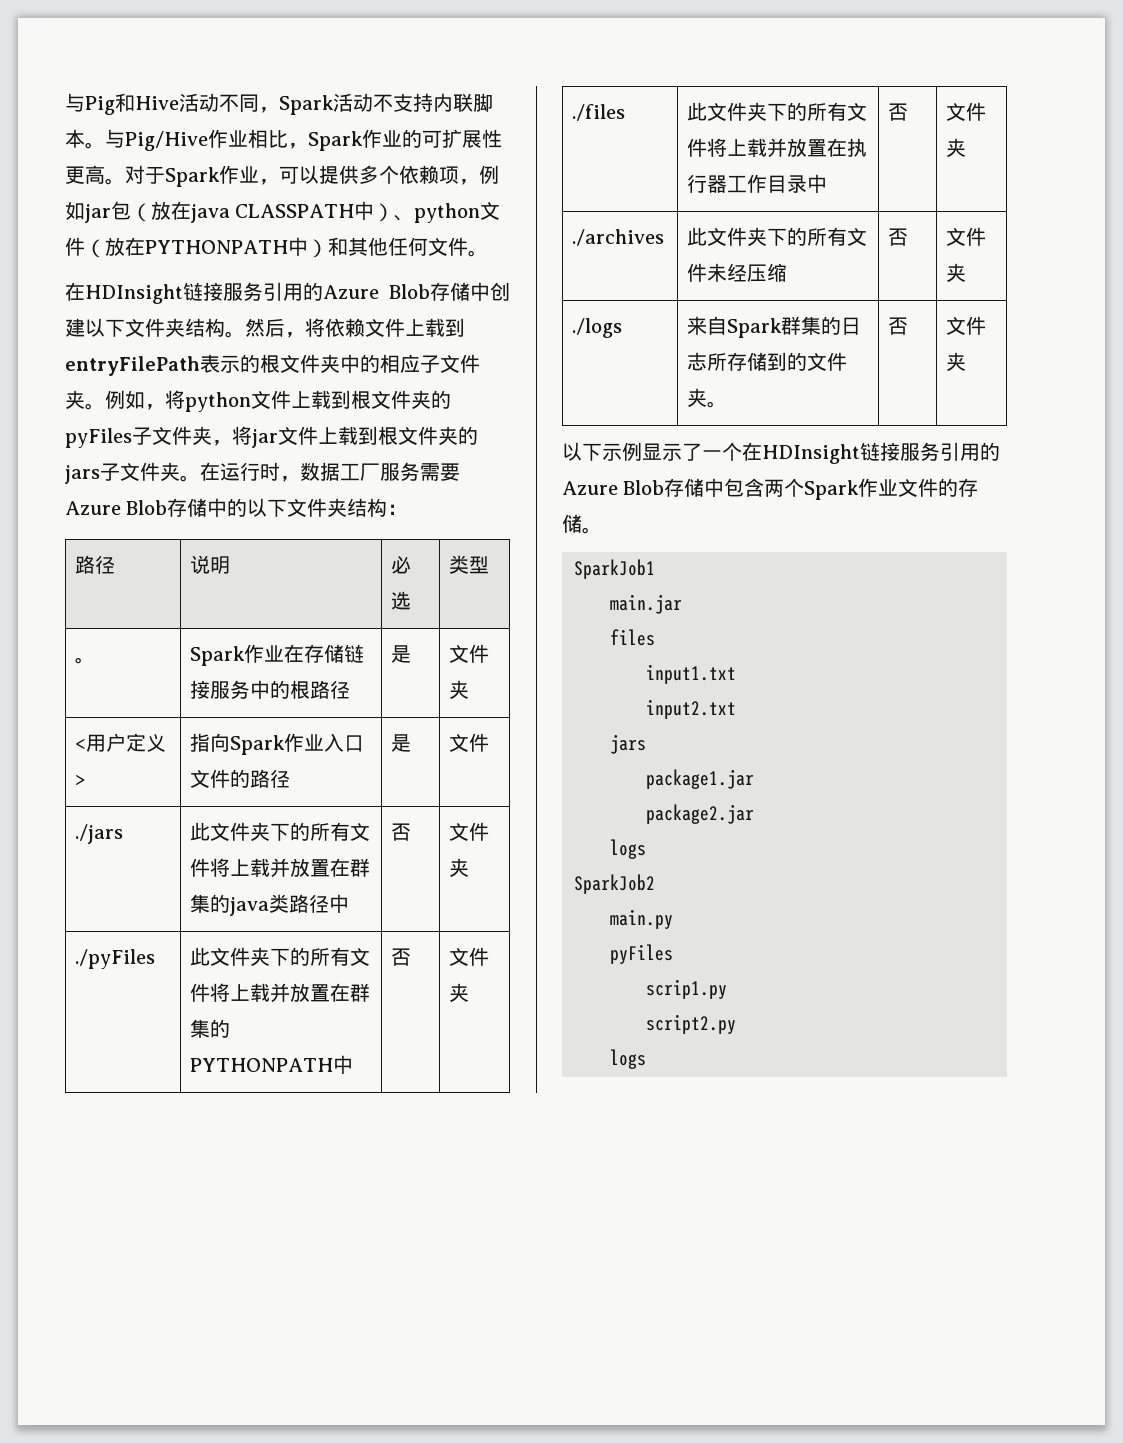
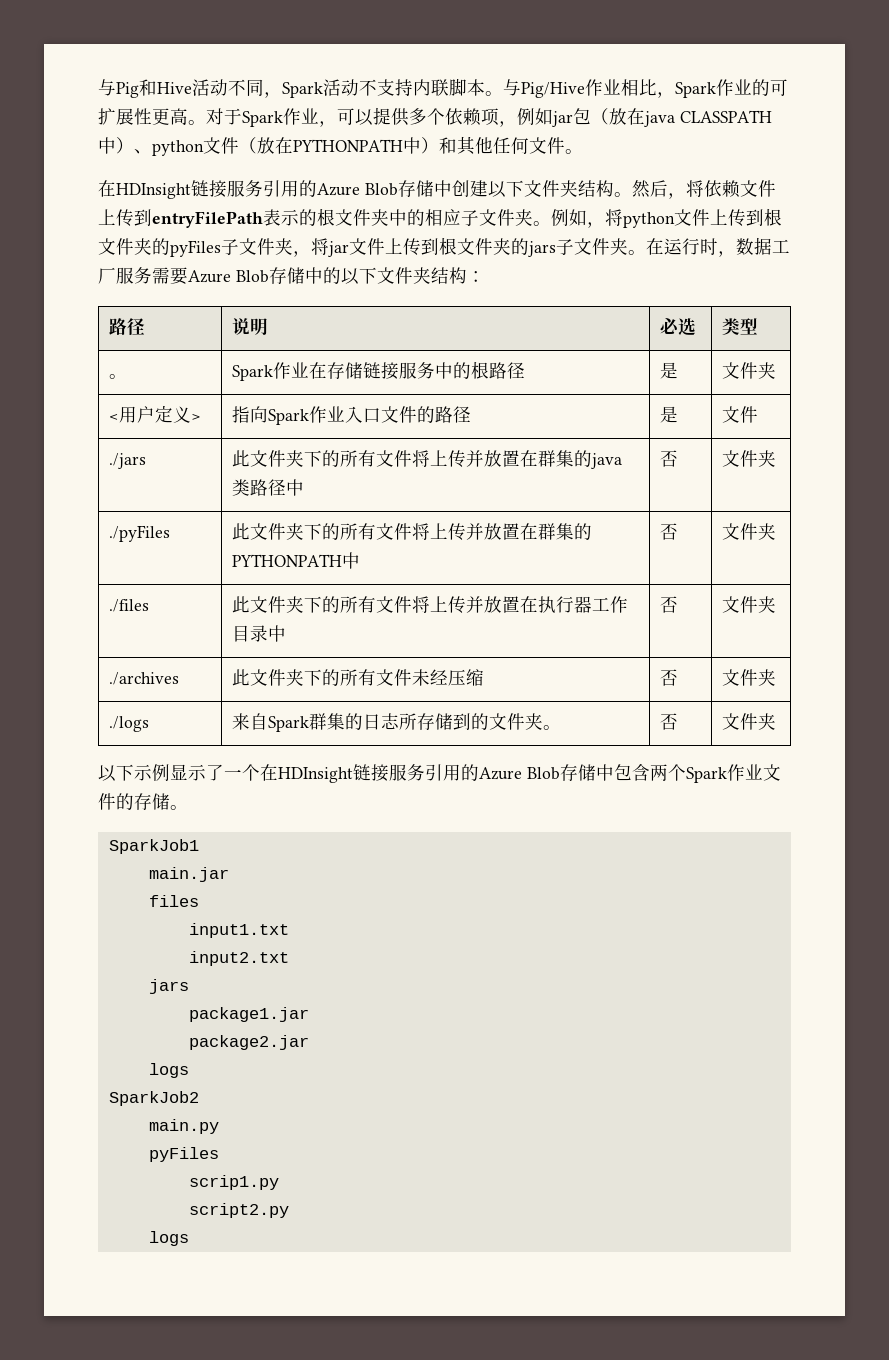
[425,318,445,337] 载 -> [116,209,134,227] 传
[311,390,331,409] 载 -> [728,209,746,227] 传
[338,426,358,445] 载 -> [403,238,421,256] 传
[249,858,270,877] 载 -> [448,450,467,468] 传
[249,983,270,1002] 载 -> [448,523,467,541] 传
[746,138,767,157] 载 -> [448,596,467,614] 传

